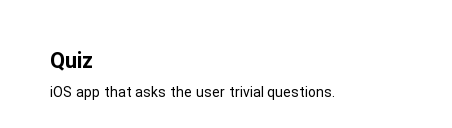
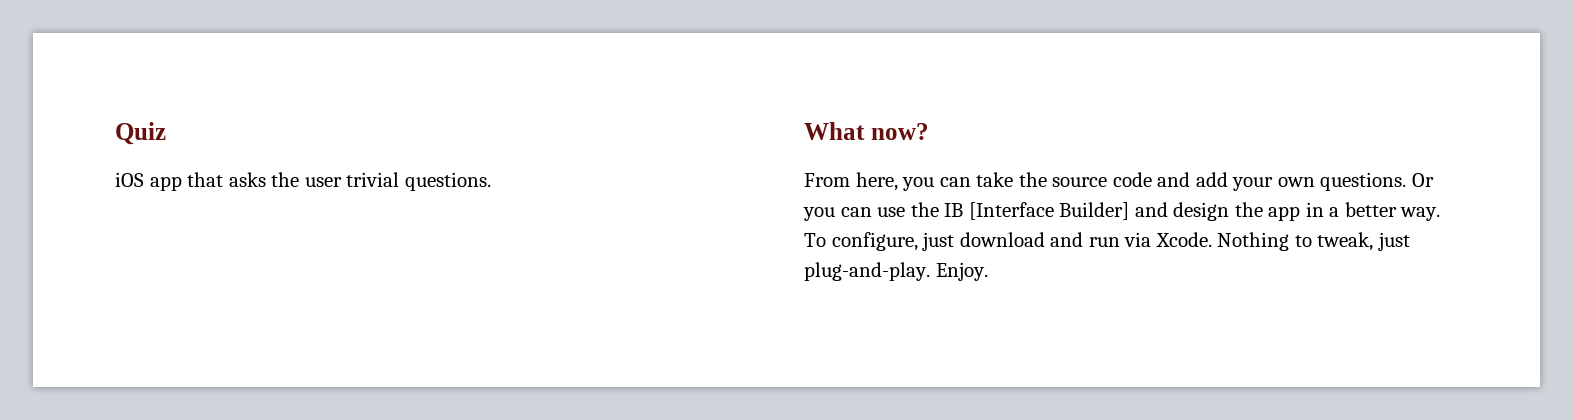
(336, 93) none -> [804,122,929,140] [804,172,1434,191] [803,202,1441,221] [804,232,1410,251] [804,262,988,281] // What now? // From here, you can take the source code and add your own questions. Or you can use the IB [Interface Builder] and design the app in a better way. To configure, just download and run via Xcode. Nothing to tweak, just plug-and-play. Enjoy.

